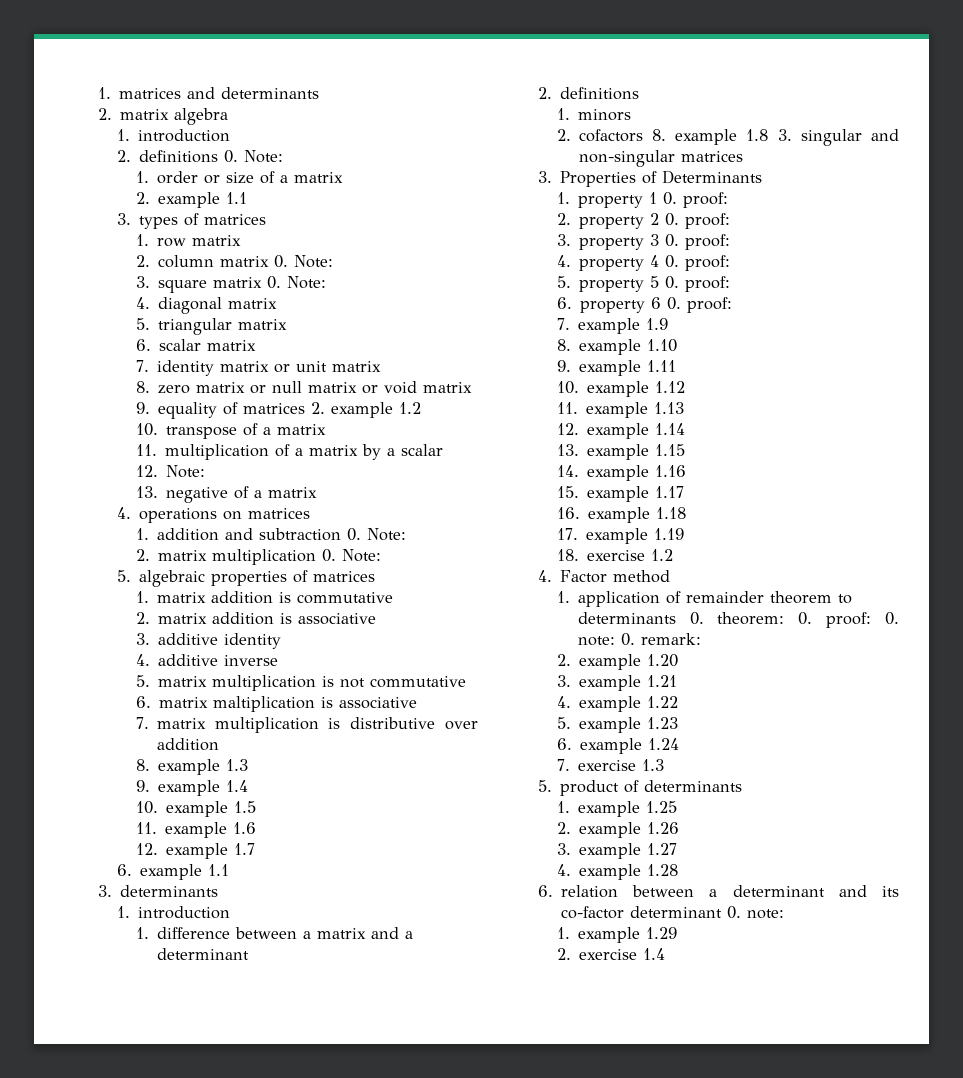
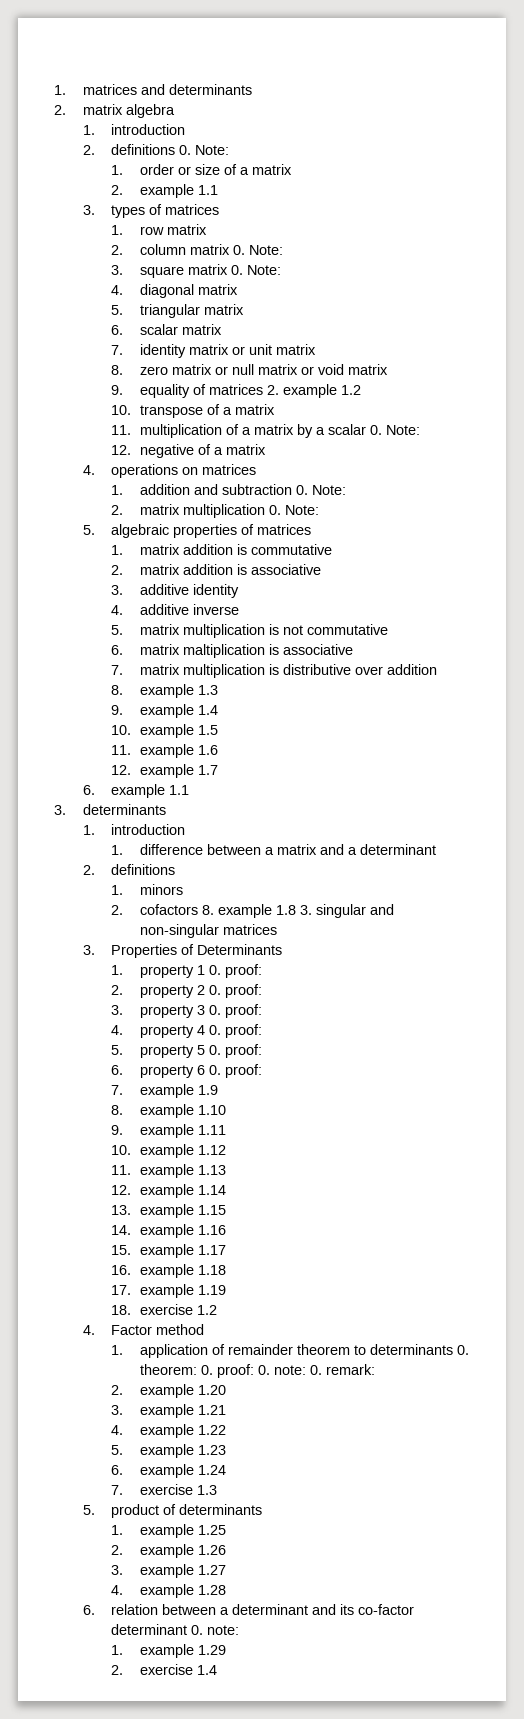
[135,465,205,478] [135,486,158,498] // 12. Note: // 13. -> [369,425,420,435] [111,445,132,455] 0. Note: // 12.

